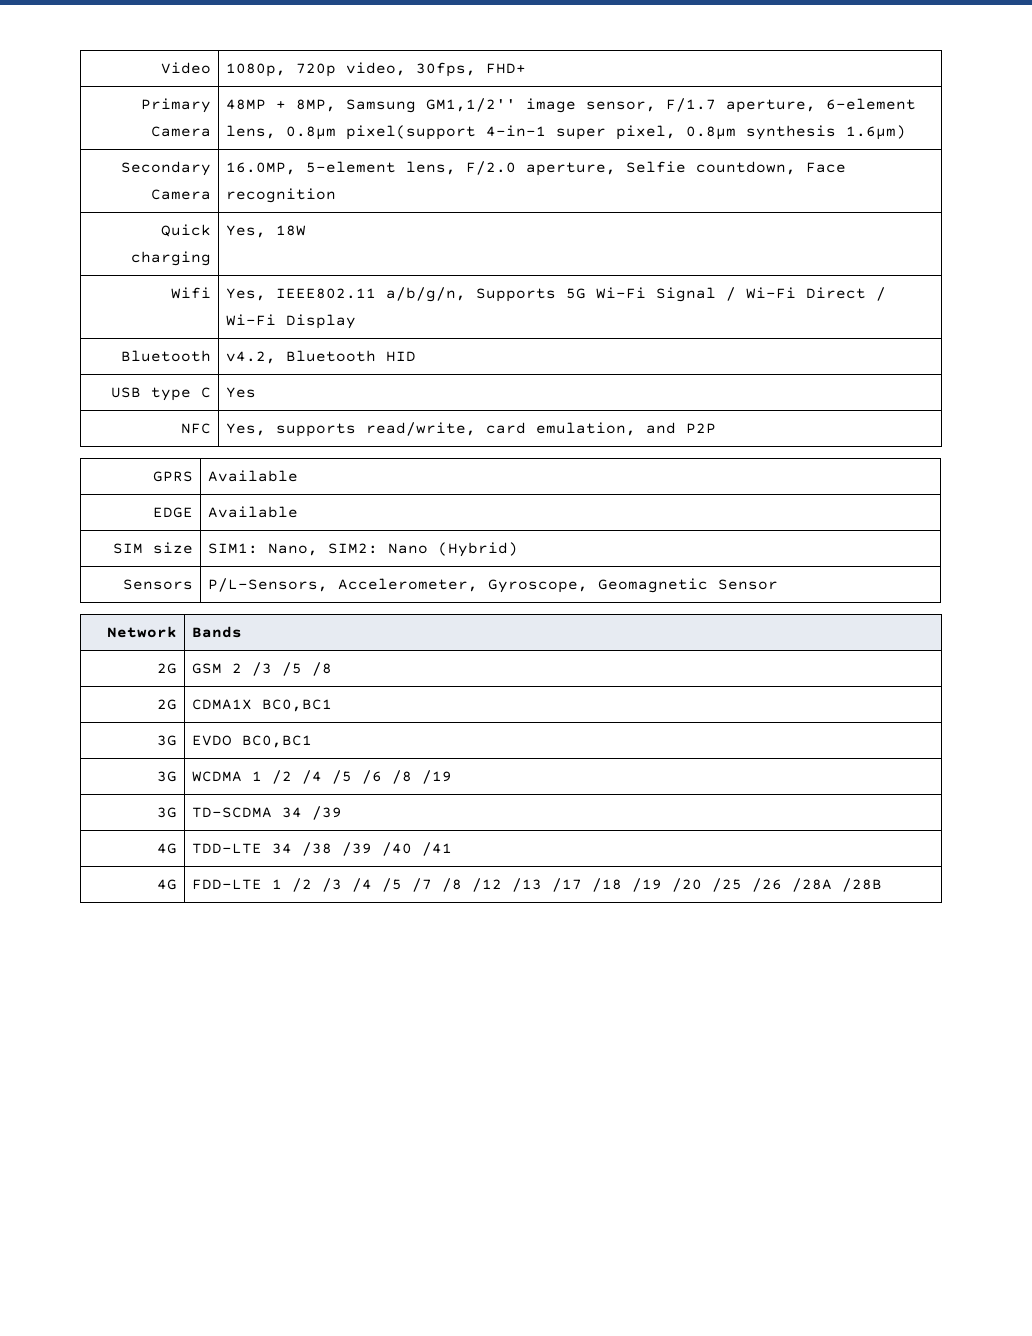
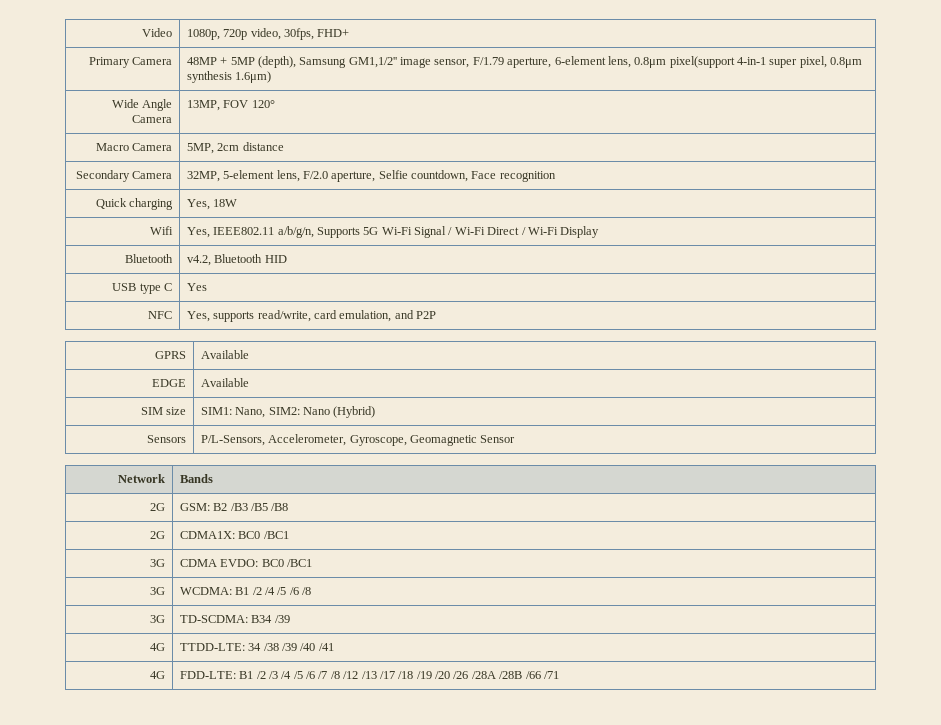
[296,99,337,112] 8MP, -> [230,56,296,68] 5MP (depth),
[666,98,717,112] F/1.7 -> [472,57,504,65] F/1.79
(907, 132) none -> [111,99,173,111] [132,115,173,123] [186,100,275,111] [95,143,173,151] [186,142,284,154] // Wide Angle Camera | 13MP, FOV 120° // Macro Camera | 5MP, 2cm distance
[226,162,297,175] 16.0MP, -> [186,171,220,182] 32MP,
[192,662,333,676] [156,699,177,710] [192,699,333,712] [156,735,177,746] [192,735,313,748] [156,771,177,782] [192,771,263,782] GSM 2 /3 /5 /8 // 2G | CDMA1X BC0,BC1 // 3G | EVDO BC0,BC1 // 3G | WCDMA 1 -> [179,503,289,511] [150,531,166,539] [179,531,289,539] [150,559,166,567] [179,559,312,567] [150,587,166,595] [179,587,250,595] GSM: B2 /B3 /B5 /B8 // 2G | CDMA1X: BC0 /BC1 // 3G | CDMA EVDO: BC0 /BC1 // 3G | WCDMA: B1
[422,770,453,784] [156,807,177,818] [192,807,303,818] /19 // 3G | TD-SCDMA 34 -> [150,615,166,623] [179,615,273,623] // 3G | TD-SCDMA: B34
[192,843,263,854] TDD-LTE -> [179,643,245,651] TTDD-LTE:
[192,879,283,890] FDD-LTE 1 -> [179,671,254,679] FDD-LTE: B1
(403, 885) none -> [306,671,316,679] /6
[712,878,743,892] /25 -> (451, 675) none
(883, 885) none -> [525,671,559,679] /66 /71

